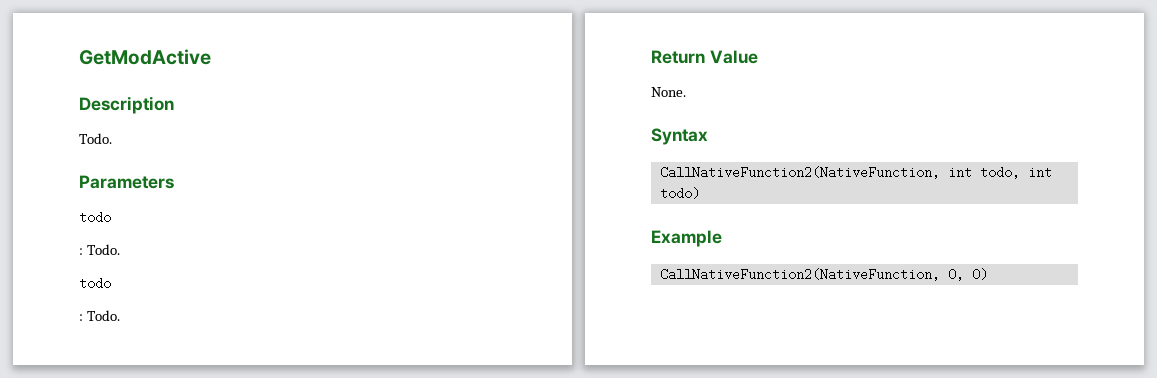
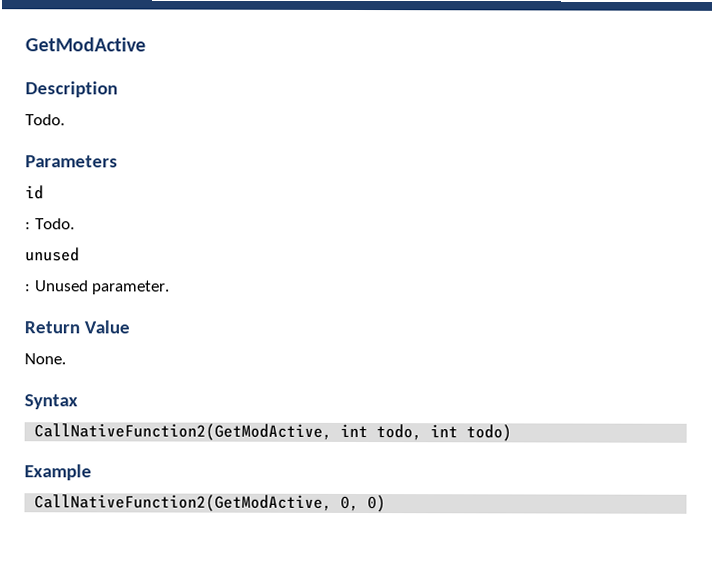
[79,211,111,224] [79,244,120,255] [79,277,111,290] [79,310,120,321] todo // : Todo. // todo // : Todo. -> [25,185,44,200] [25,218,75,230] [25,247,80,262] [25,280,171,295] id // : Todo. // unused // : Unused parameter.
[659,166,940,179] CallNativeFunction2(NativeFunction, -> [34,423,333,441] CallNativeFunction2(GetModActive,
[659,268,940,281] CallNativeFunction2(NativeFunction, -> [34,494,333,512] CallNativeFunction2(GetModActive,

